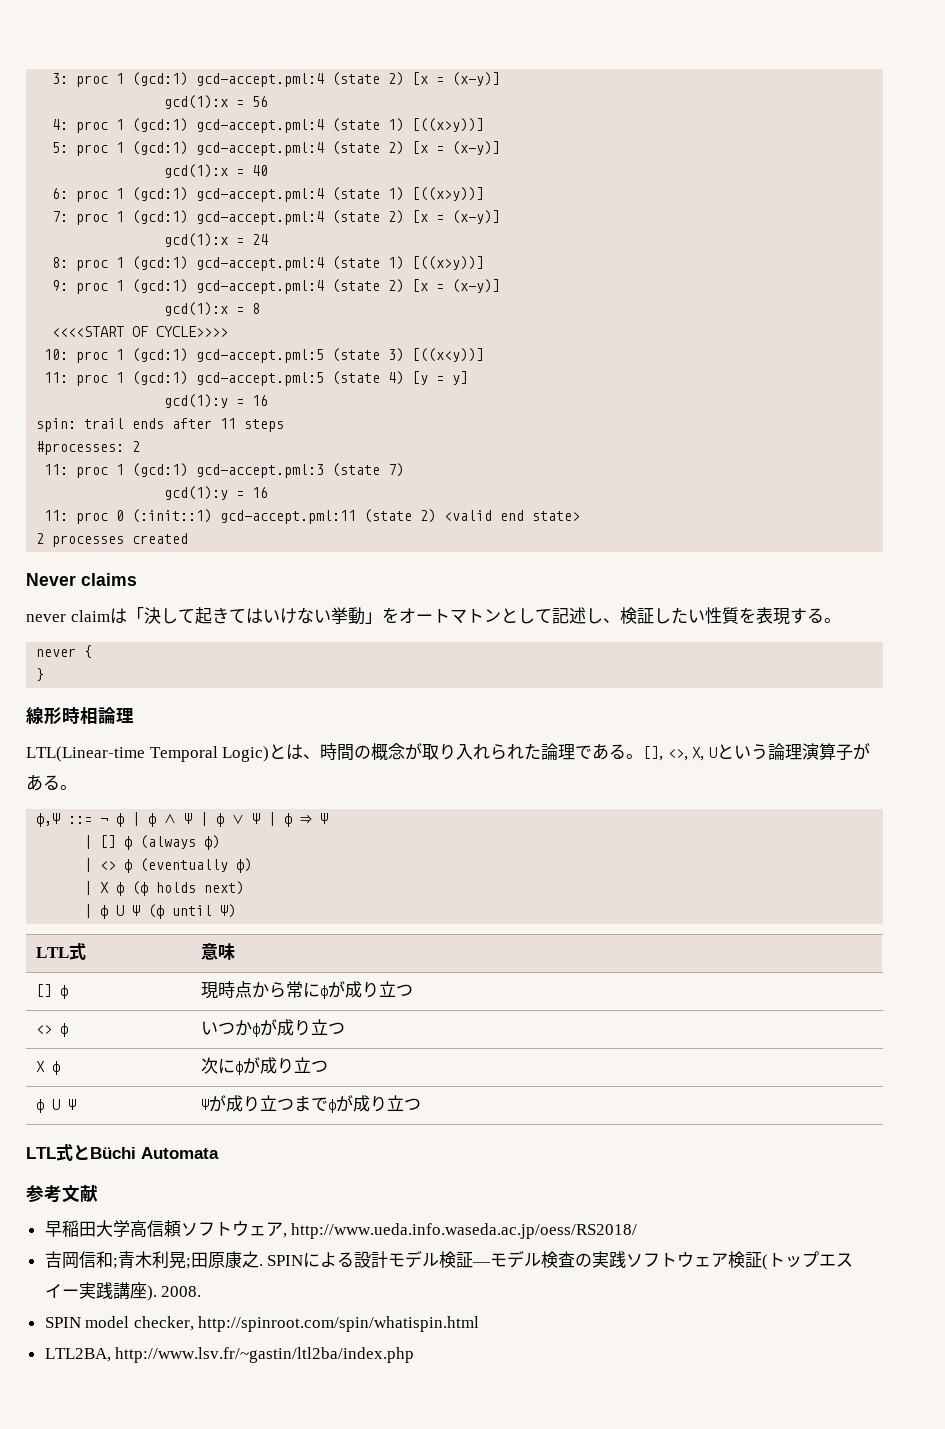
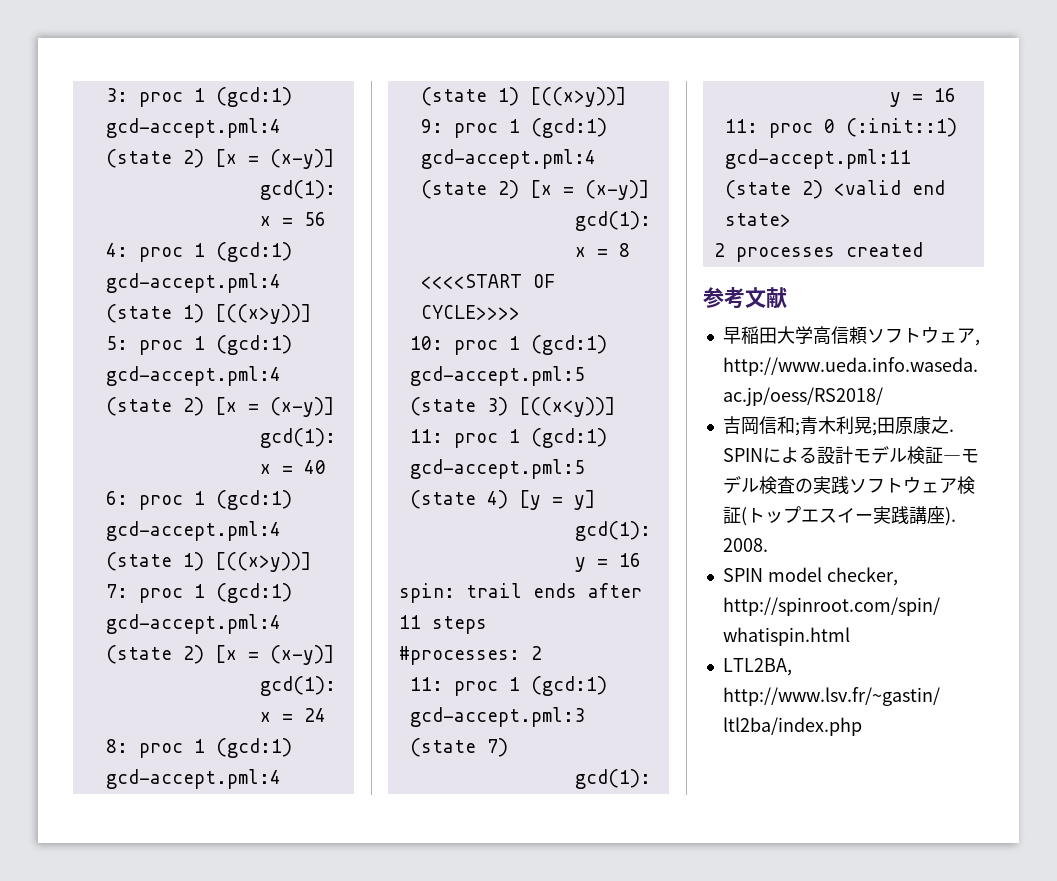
[26,573,137,586] [26,607,841,625] [36,645,93,658] [36,668,45,681] [26,707,134,725] [26,743,870,762] [26,774,77,791] [36,812,329,827] [84,835,221,850] [84,858,253,873] [84,881,245,896] [84,904,237,919] [35,943,86,960] [200,943,235,960] [35,984,68,999] [200,981,413,999] [35,1023,68,1037] [200,1019,345,1037] [35,1061,60,1075] [200,1057,328,1075] [35,1099,76,1113] [200,1095,421,1113] [26,1144,219,1161] // Never claims // never claimは「決して起きてはいけない挙動」をオートマトンとして記述し、検証したい性質を表現する。 // never { // } // 線形時相論理 // LTL(Linear-time Temporal Logic)とは、時間の概念が取り入れられた論理である。[], <>, X, Uという論理演算子がある。 // φ,Ψ ::= ¬ φ | φ ∧ Ψ | φ ∨ Ψ | φ ⇒ Ψ // | [] φ (always φ) // | <> φ (eventually φ) // | X φ (φ holds next) // | φ U Ψ (φ until Ψ) // LTL式 | 意味 // [] φ | 現時点から常にφが成り立つ // <> φ | いつかφが成り立つ // X φ | 次にφが成り立つ // φ U Ψ | Ψが成り立つまでφが成り立つ // LTL式とBüchi Automata -> (923, 249) none

